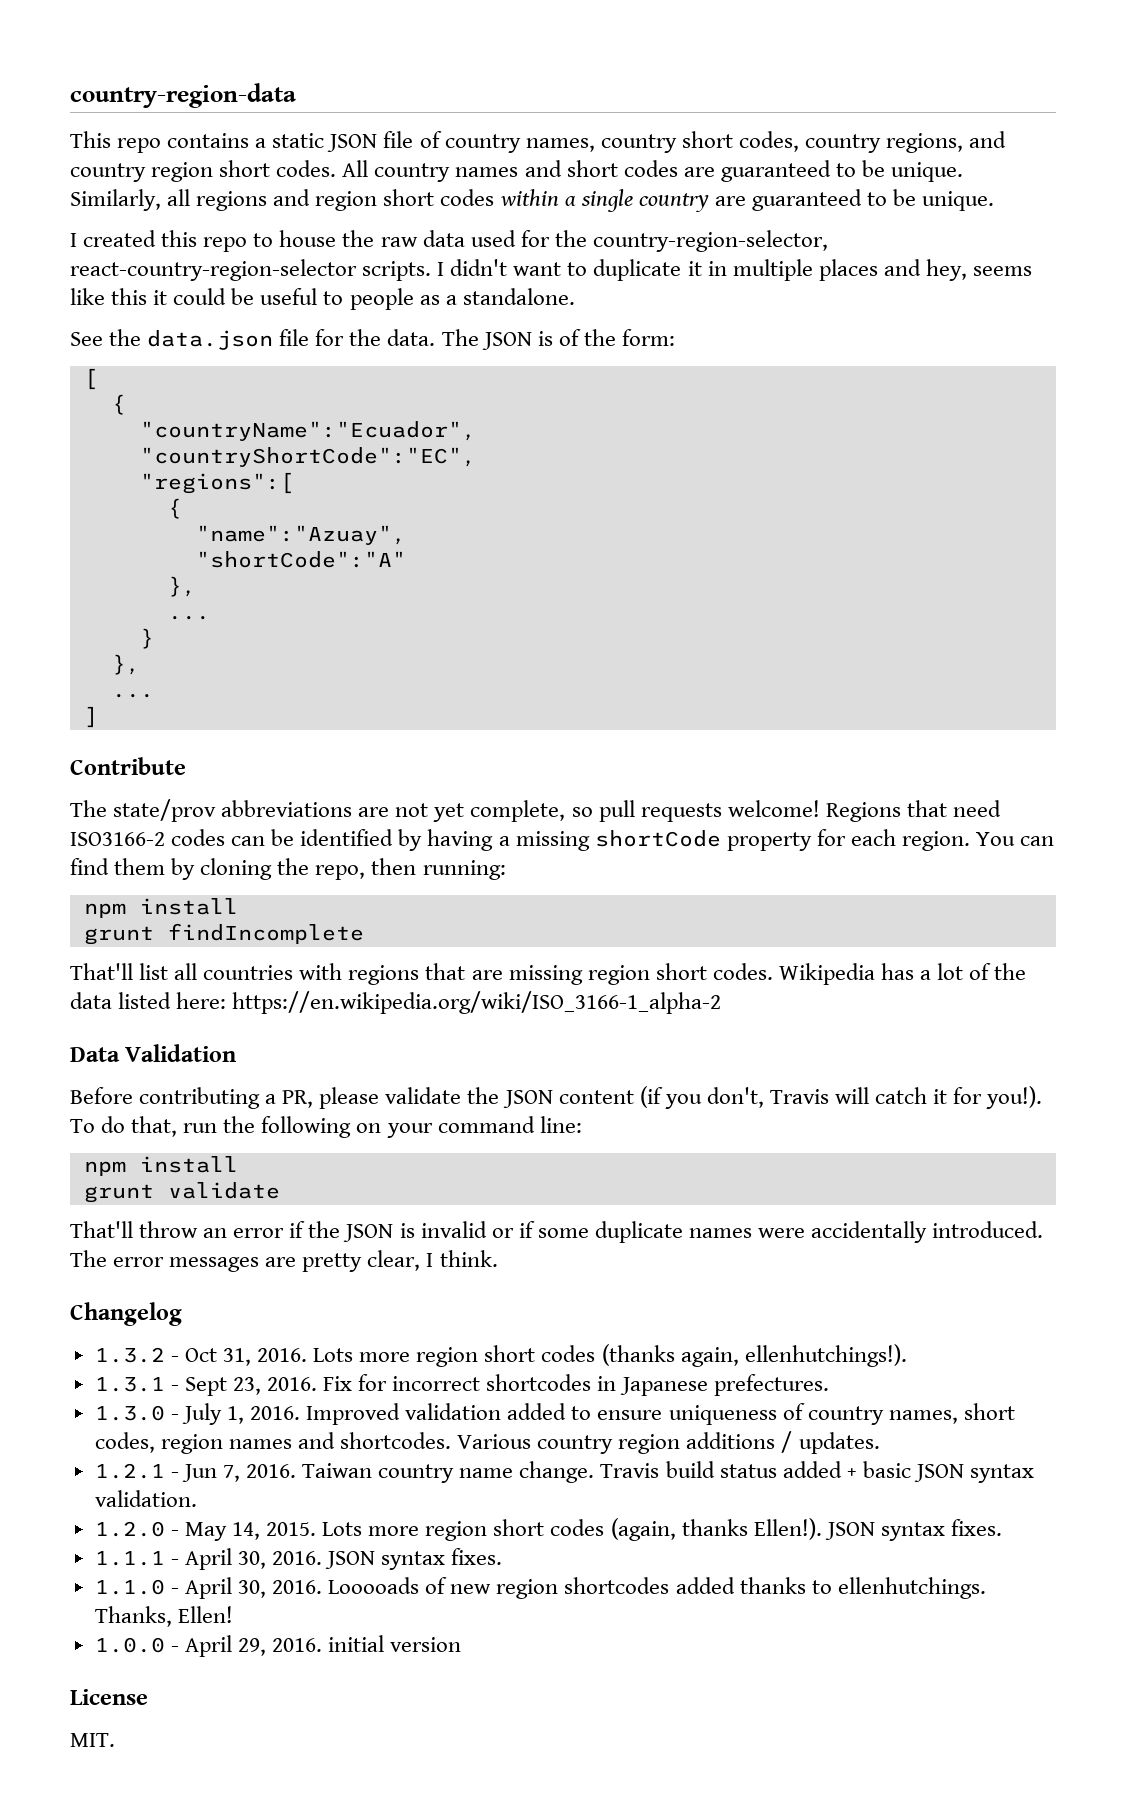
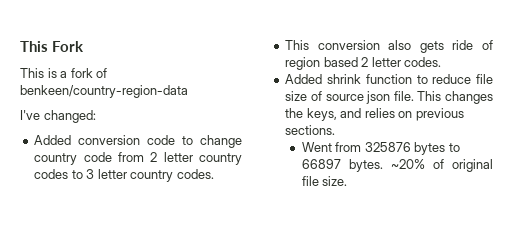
[70,83,296,108] [70,131,1007,153] [70,160,964,182] [70,189,995,212] [70,230,828,252] [70,259,1032,281] [70,288,575,310] [70,329,675,350] [83,368,98,390] [111,394,126,415] [139,421,476,441] [139,447,476,467] [139,472,294,494] [167,498,182,519] [195,525,406,545] [195,551,406,568] [167,576,196,597] [167,615,210,620] [139,628,154,649] [111,654,140,675] [111,693,154,698] [83,706,98,728] [70,757,186,775] [70,799,1001,822] [70,829,1055,851] [70,858,506,880] [83,898,238,918] [83,923,364,945] [70,963,1027,985] [70,991,722,1014] [70,1044,237,1062] [70,1086,1043,1109] [70,1116,582,1138] [83,1156,238,1176] [83,1182,280,1203] [70,1221,1044,1243] [70,1250,498,1272] [70,1302,182,1326] [94,1344,907,1367] [94,1374,829,1396] [94,1403,1015,1425] [94,1431,880,1454] [94,1461,1034,1483] [94,1490,197,1507] [94,1518,1002,1541] [94,1548,503,1570] [94,1577,986,1599] [94,1606,233,1627] [94,1635,462,1657] [70,1689,148,1705] [70,1733,115,1747] country-region-data // This repo contains a static JSON file of country names, country short codes, country regions, and country region short codes. All country names and short codes are guaranteed to be unique. Similarly, all regions and region short codes within a single country are guaranteed to be unique. // I created this repo to house the raw data used for the country-region-selector, react-country-region-selector scripts. I didn't want to duplicate it in multiple places and hey, seems like this it could be useful to people as a standalone. // See the data.json file for the data. The JSON is of the form: // [ // { // "countryName":"Ecuador", // "countryShortCode":"EC", // "regions":[ // { // "name":"Azuay", // "shortCode":"A" // }, // ... // } // }, // ... // ] // Contribute // The state/prov abbreviations are not yet complete, so pull requests welcome! Regions that need ISO3166-2 codes can be identified by having a missing shortCode property for each region. You can find them by cloning the repo, then running: // npm install // grunt findIncomplete // That'll list all countries with regions that are missing region short codes. Wikipedia has a lot of the data listed here: https://en.wikipedia.org/wiki/ISO_3166-1_alpha-2 // Data Validation // Before contributing a PR, please validate the JSON content (if you don't, Travis will catch it for you!). To do that, run the following on your command line: // npm install // grunt validate // That'll throw an error if the JSON is invalid or if some duplicate names were accidentally introduced. The error messages are pretty clear, I think. // Changelog // 1.3.2 - Oct 31, 2016. Lots more region short codes (thanks again, ellenhutchings!). // 1.3.1 - Sept 23, 2016. Fix for incorrect shortcodes in Japanese prefectures. // 1.3.0 - July 1, 2016. Improved validation added to ensure uniqueness of country names, short codes, region names and shortcodes. Various country region additions / updates. // 1.2.1 - Jun 7, 2016. Taiwan country name change. Travis build status added + basic JSON syntax validation. // 1.2.0 - May 14, 2015. Lots more region short codes (again, thanks Ellen!). JSON syntax fixes. // 1.1.1 - April 30, 2016. JSON syntax fixes. // 1.1.0 - April 30, 2016. Looooads of new region shortcodes added thanks to ellenhutchings. Thanks, Ellen! // 1.0.0 - April 29, 2016. initial version // License // MIT. -> [20,41,84,52] [20,68,108,78] [20,85,188,98] [20,110,96,123] [34,135,242,148] [34,152,242,165] [34,169,214,182] [285,40,493,53] [285,57,442,70] [285,74,493,84] [285,91,493,104] [285,108,464,121] [285,125,336,135] [301,142,460,155] [301,159,494,172] [301,176,348,186] This Fork // This is a fork of benkeen/country-region-data // I've changed: // Added conversion code to change country code from 2 letter country codes to 3 letter country codes. // This conversion also gets ride of region based 2 letter codes. // Added shrink function to reduce file size of source json file. This changes the keys, and relies on previous sections. // Went from 325876 bytes to 66897 bytes. ~20% of original file size.

